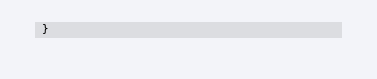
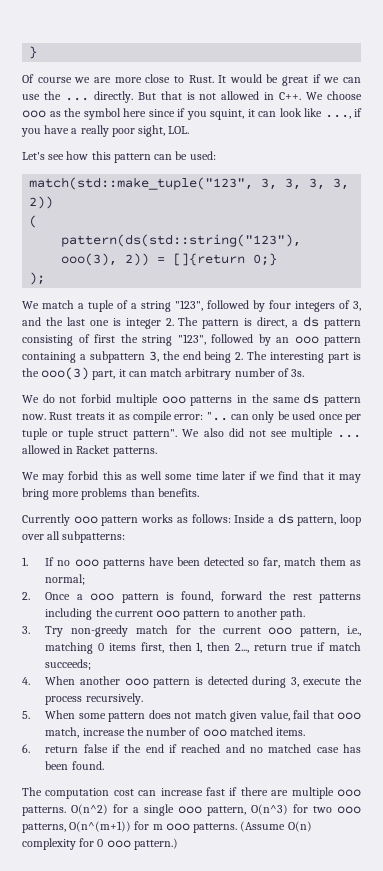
(49, 29) none -> [22,74,362,86] [22,91,362,103] [22,108,362,120] [21,125,190,137] [22,151,216,163] [29,177,350,190] [29,196,54,209] [29,215,38,228] [61,234,302,247] [61,253,278,266] [29,272,46,285] [22,300,361,312] [22,316,361,329] [22,334,361,346] [22,351,362,363] [22,367,305,380] [22,393,361,406] [22,411,361,423] [22,428,361,440] [22,445,157,457] [22,471,362,483] [22,488,199,500] [22,513,361,526] [22,531,126,543] [22,557,361,569] [45,574,86,585] [22,591,362,603] [45,608,306,620] [22,625,362,637] [45,642,361,654] [45,659,92,670] [22,676,362,688] [45,693,143,705] [22,710,361,722] [45,727,306,738] [22,744,361,753] [45,761,104,770] [22,787,361,799] [22,804,361,816] [22,821,312,833] [22,838,178,850] // Of course we are more close to Rust. It would be great if we can use the ... directly. But that is not allowed in C++. We choose ooo as the symbol here since if you squint, it can look like ..., if you have a really poor sight, LOL. // Let's see how this pattern can be used: // match(std::make_tuple("123", 3, 3, 3, 3, 2)) // ( // pattern(ds(std::string("123"), ooo(3), 2)) = []{return 0;} // ); // We match a tuple of a string "123", followed by four integers of 3, and the last one is integer 2. The pattern is direct, a ds pattern consisting of first the string "123", followed by an ooo pattern containing a subpattern 3, the end being 2. The interesting part is the ooo(3) part, it can match arbitrary number of 3s. // We do not forbid multiple ooo patterns in the same ds pattern now. Rust treats it as compile error: ".. can only be used once per tuple or tuple struct pattern". We also did not see multiple ... allowed in Racket patterns. // We may forbid this as well some time later if we find that it may bring more problems than benefits. // Currently ooo pattern works as follows: Inside a ds pattern, loop over all subpatterns: // 1. If no ooo patterns have been detected so far, match them as normal; // 2. Once a ooo pattern is found, forward the rest patterns including the current ooo pattern to another path. // 3. Try non-greedy match for the current ooo pattern, i.e., matching 0 items first, then 1, then 2..., return true if match succeeds; // 4. When another ooo pattern is detected during 3, execute the process recursively. // 5. When some pattern does not match given value, fail that ooo match, increase the number of ooo matched items. // 6. return false if the end if reached and no matched case has been found. // The computation cost can increase fast if there are multiple ooo patterns. O(n^2) for a single ooo pattern, O(n^3) for two ooo patterns, O(n^(m+1)) for m ooo patterns. (Assume O(n) complexity for 0 ooo pattern.)

